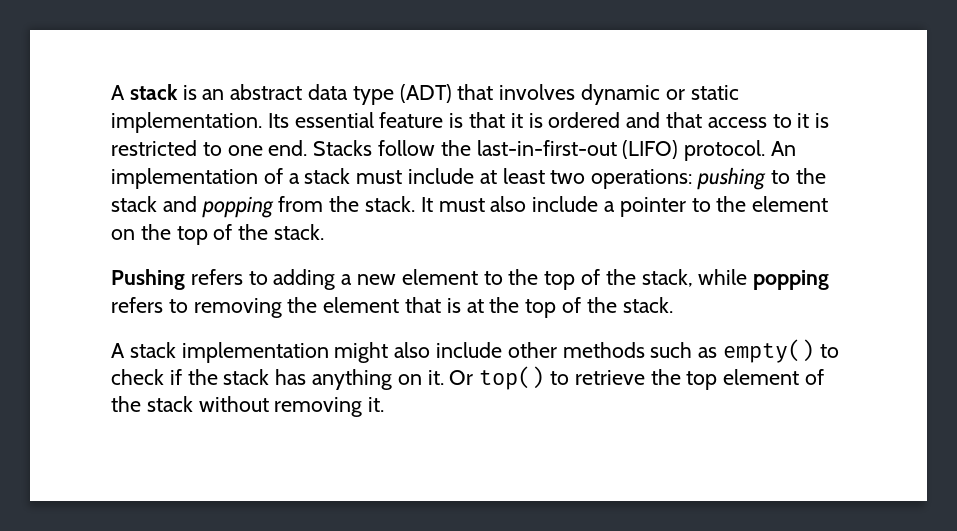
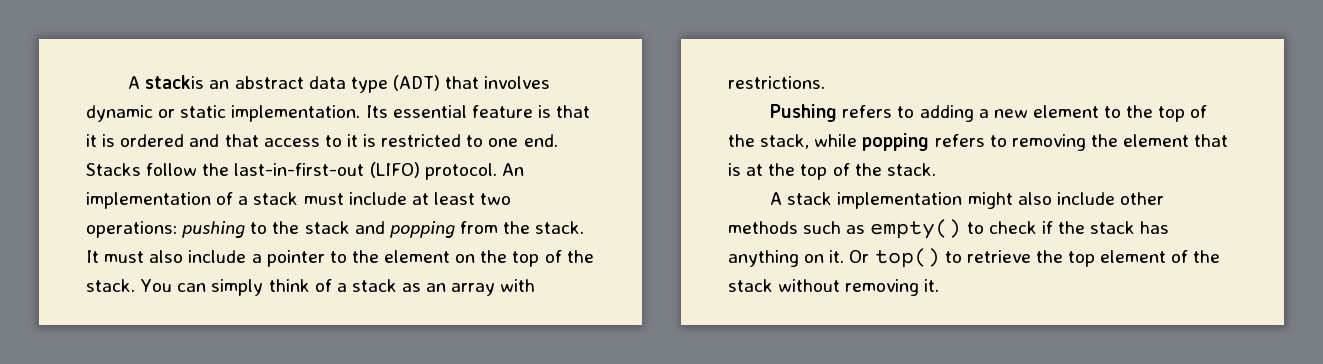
[111,84,197,100] A stack is -> [128,75,205,89] A stackis
(325, 232) none -> [140,279,536,296] [728,76,825,89] You can simply think of a stack as an array with restrictions.

